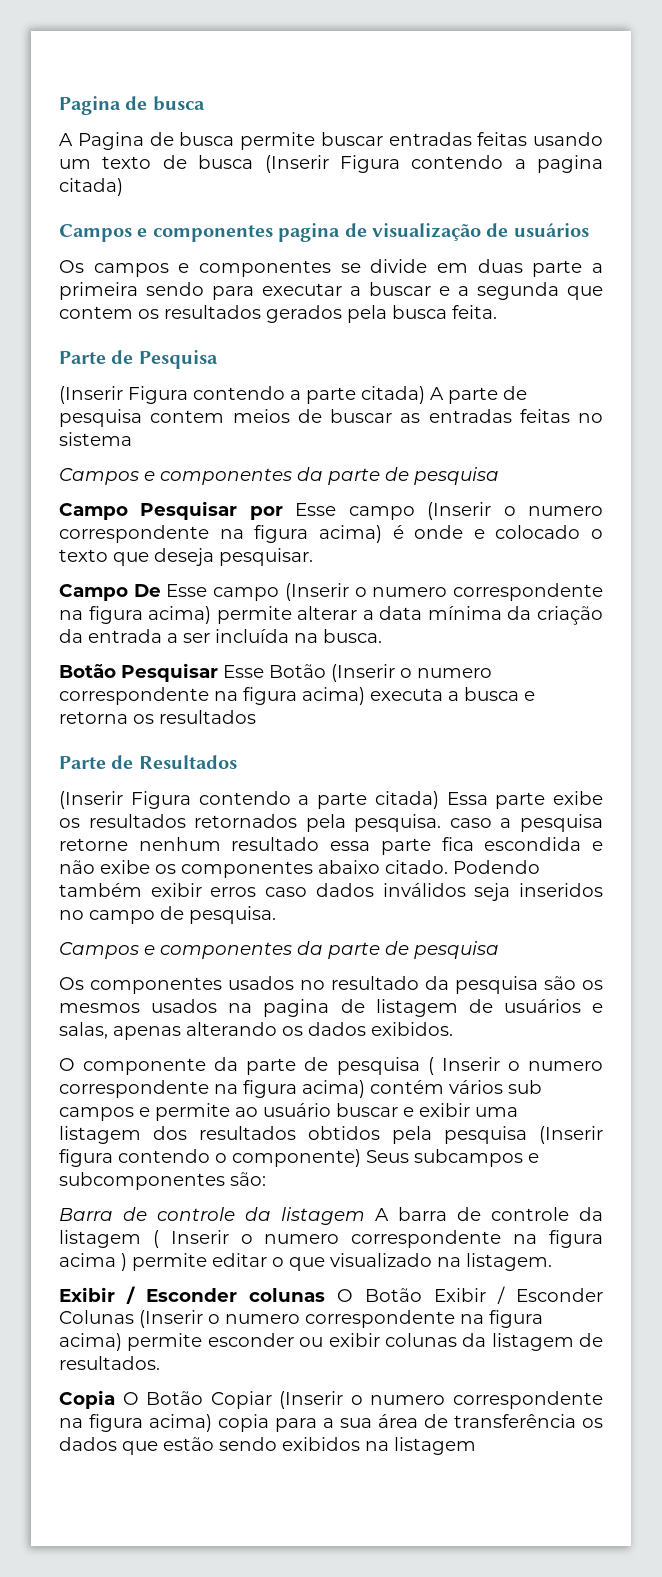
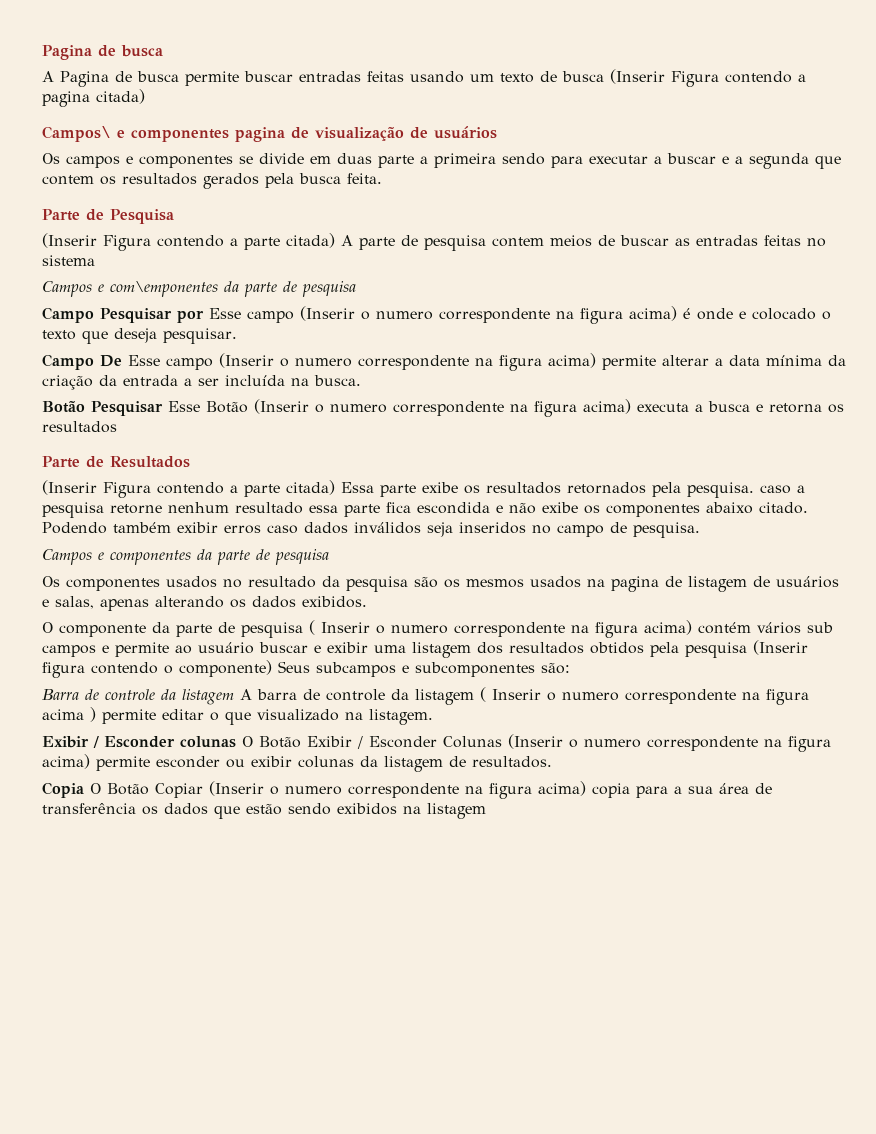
[59,224,132,242] Campos -> [42,126,111,142] Campos\
[160,468,292,485] componentes -> [110,281,218,297] com\emponentes

